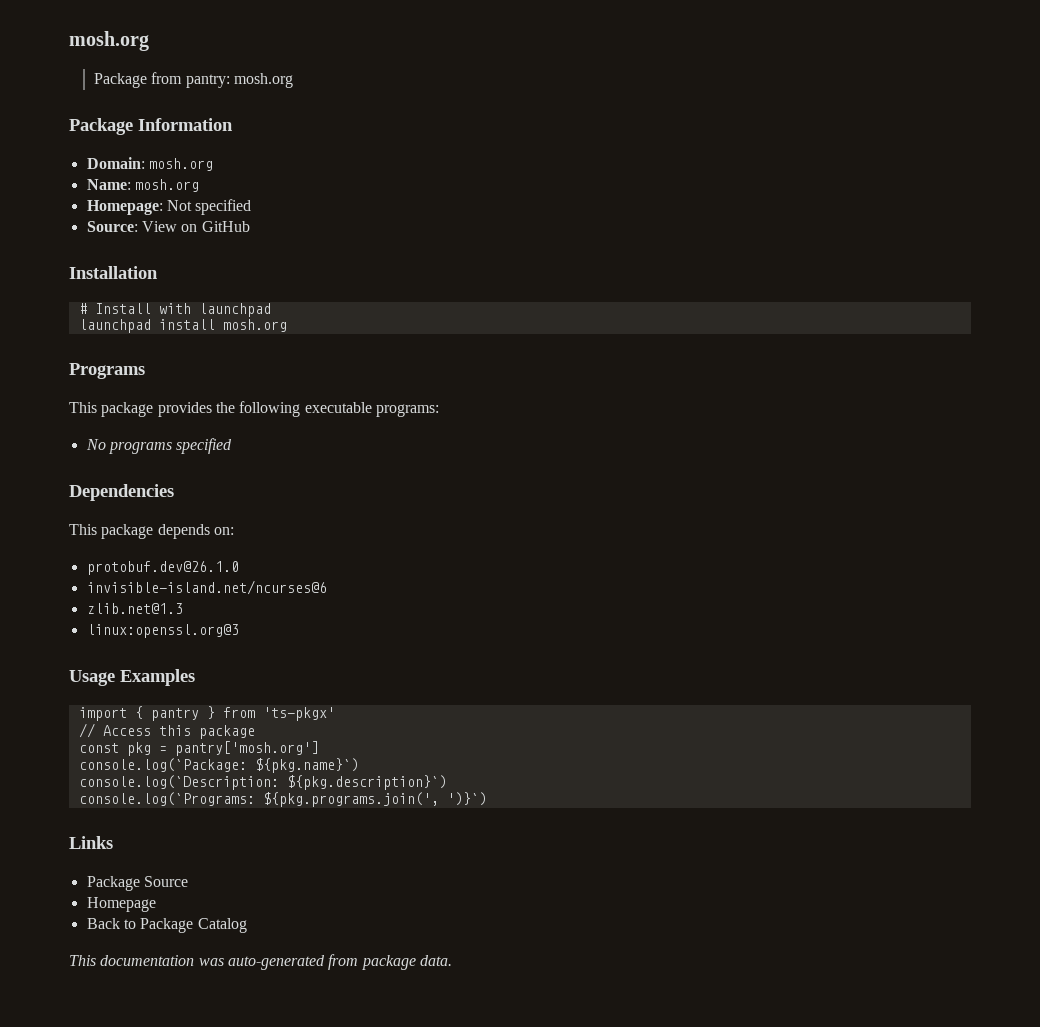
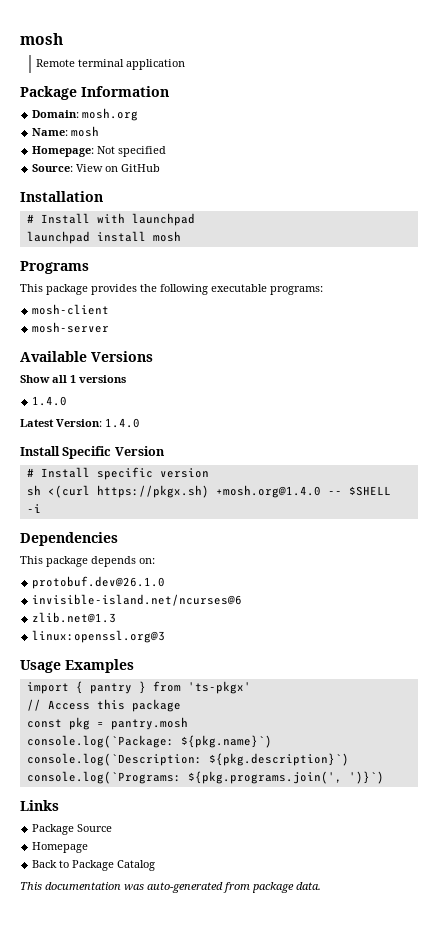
[69,31,149,51] [93,72,293,88] mosh.org // Package from pantry: mosh.org -> [20,33,63,45] [36,59,186,70] mosh // Remote terminal application
[134,179,199,192] mosh.org -> [71,126,100,137] mosh
[222,319,287,332] mosh.org -> [152,231,181,242] mosh
[85,438,233,454] No programs specified -> [32,304,110,315] [32,322,110,333] [20,351,153,362] [20,375,126,383] [32,396,68,406] [20,418,140,428] [20,446,165,459] [26,467,209,480] [26,485,391,498] [26,504,41,513] mosh-client // mosh-server // Available Versions // Show all 1 versions // 1.4.0 // Latest Version: 1.4.0 // Install Specific Version // # Install specific version // sh <(curl https://pkgx.sh) +mosh.org@1.4.0 -- $SHELL -i
[174,741,319,756] pantry['mosh.org'] -> [110,717,188,730] pantry.mosh

